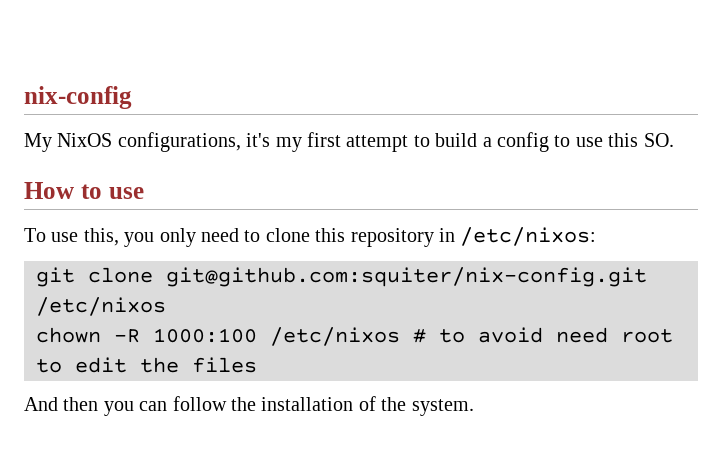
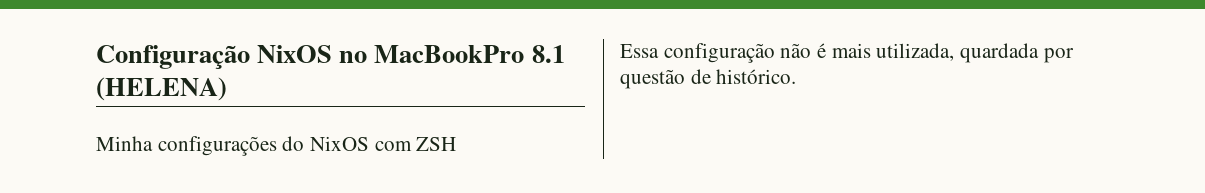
[24,86,132,109] [24,132,674,152] [24,182,144,199] [24,227,597,247] [36,267,647,287] [36,297,166,316] [36,327,673,346] [36,357,257,373] [24,396,474,416] nix-config // My NixOS configurations, it's my first attempt to build a config to use this SO. // How to use // To use this, you only need to clone this repository in /etc/nixos: // git clone git@github.com:squiter/nix-config.git /etc/nixos // chown -R 1000:100 /etc/nixos # to avoid need root to edit the files // And then you can follow the installation of the system. -> [96,45,565,69] [96,77,227,101] [96,136,457,156] [620,43,1074,63] [620,69,797,89] Configuração NixOS no MacBookPro 8.1 (HELENA) // Minha configurações do NixOS com ZSH // Essa configuração não é mais utilizada, quardada por questão de histórico.

